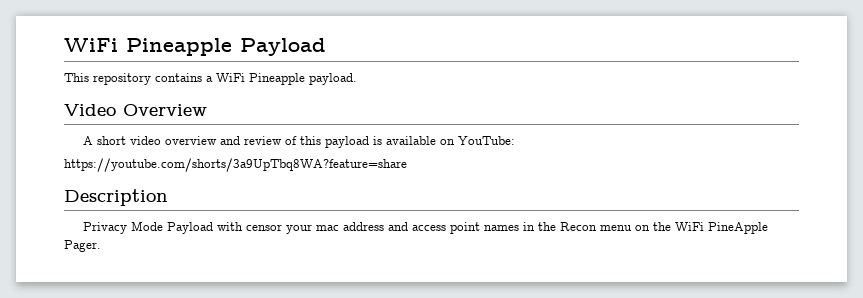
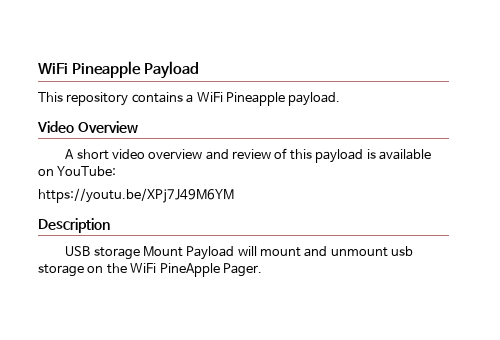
[64,158,407,172] https://youtube.com/shorts/3a9UpTbq8WA?feature=share -> [38,188,234,203] https://youtu.be/XPj7J49M6YM
[83,221,633,234] Privacy Mode Payload with censor your mac address and access point names in the Recon menu -> [65,246,414,260] [38,264,84,277] USB storage Mount Payload will mount and unmount usb storage

